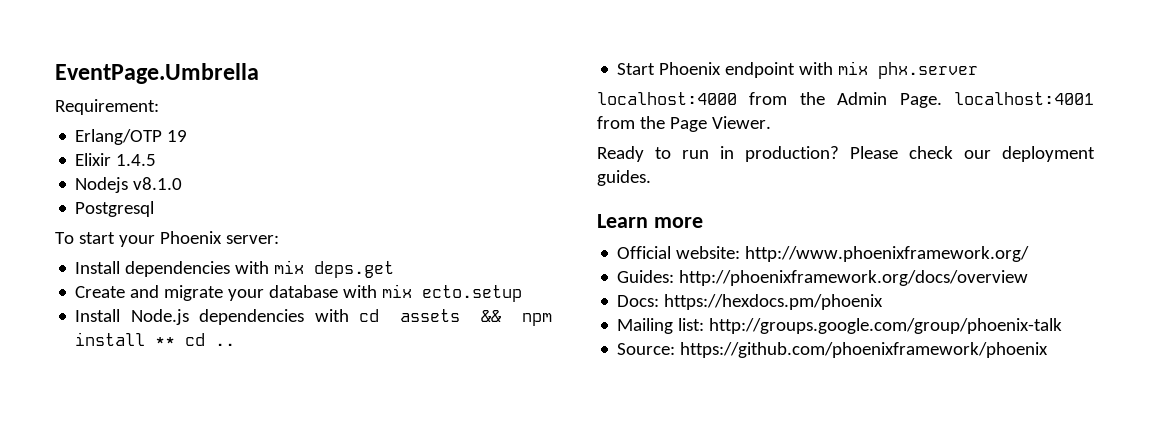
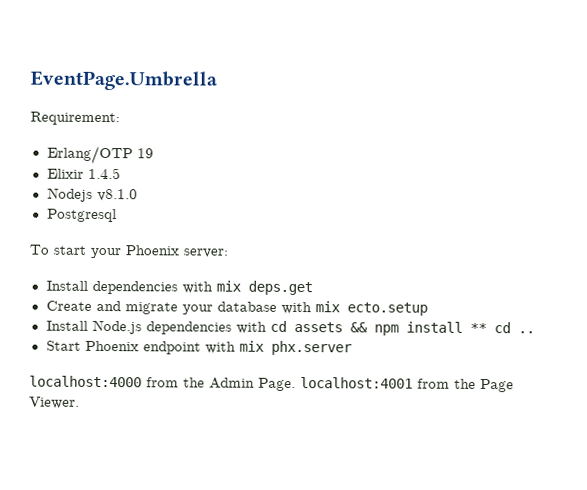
[597,146,1095,162] [597,170,651,186] [597,214,703,228] [617,246,1030,262] [617,270,1029,286] [617,294,884,310] [617,318,1063,334] [617,342,1049,358] // Ready to run in production? Please check our deployment guides. // Learn more // Official website: http://www.phoenixframework.org/ // Guides: http://phoenixframework.org/docs/overview // Docs: https://hexdocs.pm/phoenix // Mailing list: http://groups.google.com/group/phoenix-talk // Source: https://github.com/phoenixframework/phoenix -> (80, 402) none

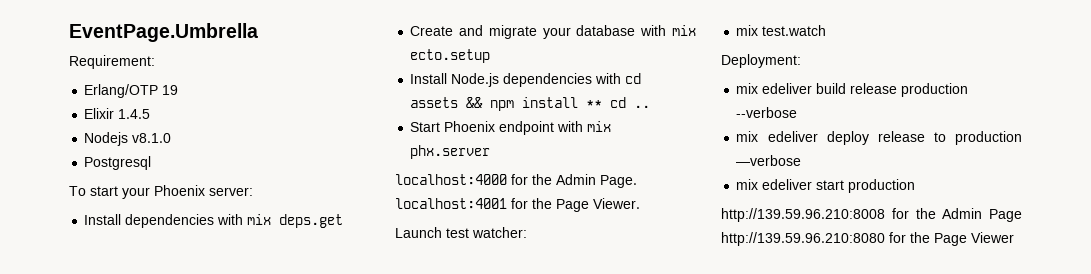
[146,377,179,388] from -> [511,174,528,185] for
[417,378,450,389] from -> [511,198,528,209] for
(80, 402) none -> [395,227,527,238] [736,25,827,36] [721,54,801,68] [736,83,969,97] [736,107,798,118] [736,131,1022,145] [736,155,802,166] [736,179,916,193] [721,208,1022,222] [721,232,1014,246] // Launch test watcher: // mix test.watch // Deployment: // mix edeliver build release production --verbose // mix edeliver deploy release to production —verbose // mix edeliver start production // http://139.59.96.210:8008 for the Admin Page http://139.59.96.210:8080 for the Page Viewer

